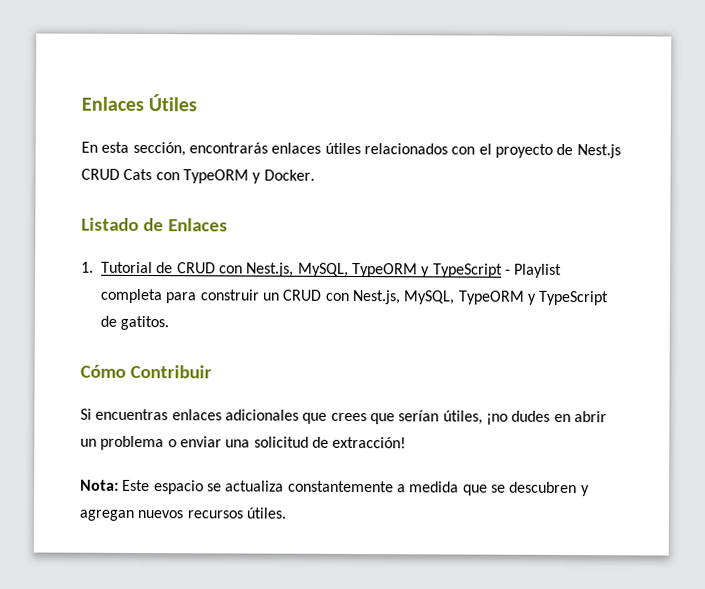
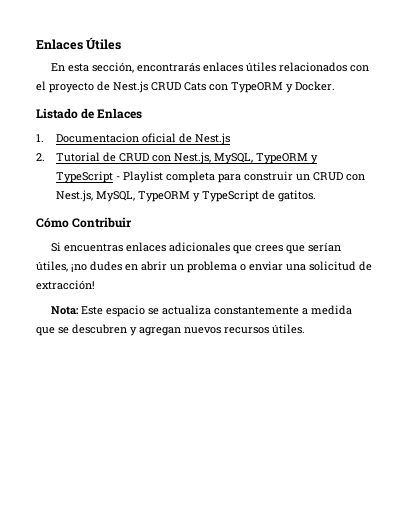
(94, 267) none -> [55,133,230,145] [36,153,45,161] Documentacion oficial de Nest.js // 2.

